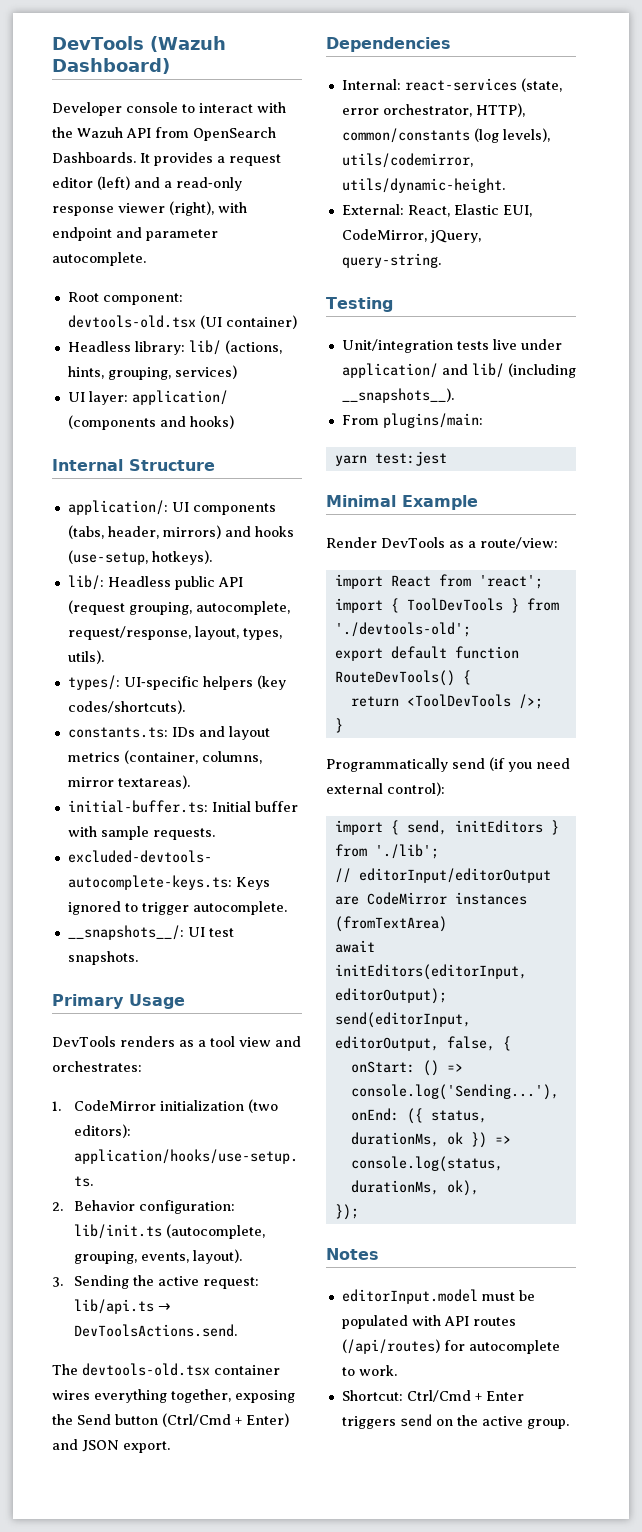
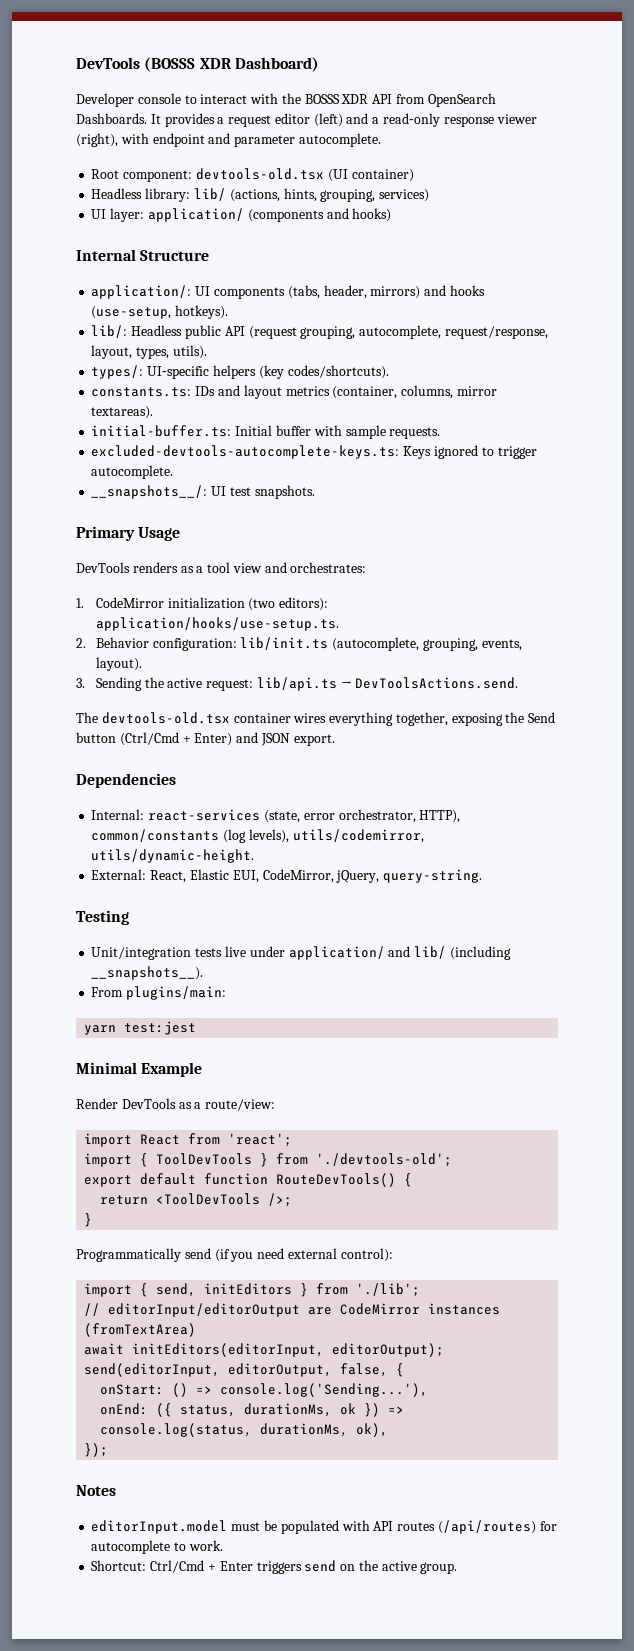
[52,36,226,52] DevTools (Wazuh -> [76,57,232,72] DevTools (BOSSS XDR
[77,127,123,138] Wazuh -> [304,94,369,104] BOSSS XDR

